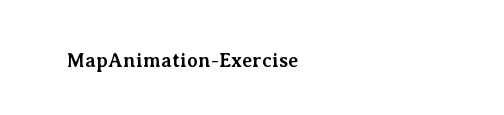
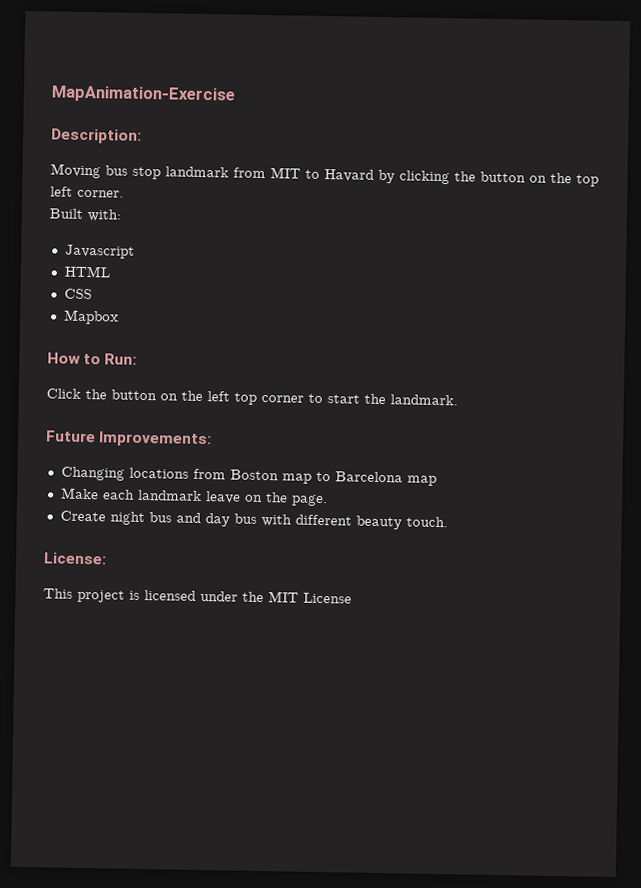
(298, 62) none -> [51,128,142,144] [50,163,599,187] [50,186,124,198] [49,208,121,222] [64,244,135,259] [63,265,110,278] [63,288,92,300] [63,309,119,325] [47,352,138,365] [46,388,458,406] [46,430,213,448] [60,466,437,486] [60,487,328,507] [59,510,448,530] [43,552,107,565] [43,588,352,604] // Description: // Moving bus stop landmark from MIT to Havard by clicking the button on the top left corner. // Built with: // Javascript // HTML // CSS // Mapbox // How to Run: // Click the button on the left top corner to start the landmark. // Future Improvements: // Changing locations from Boston map to Barcelona map // Make each landmark leave on the page. // Create night bus and day bus with different beauty touch. // License: // This project is licensed under the MIT License

